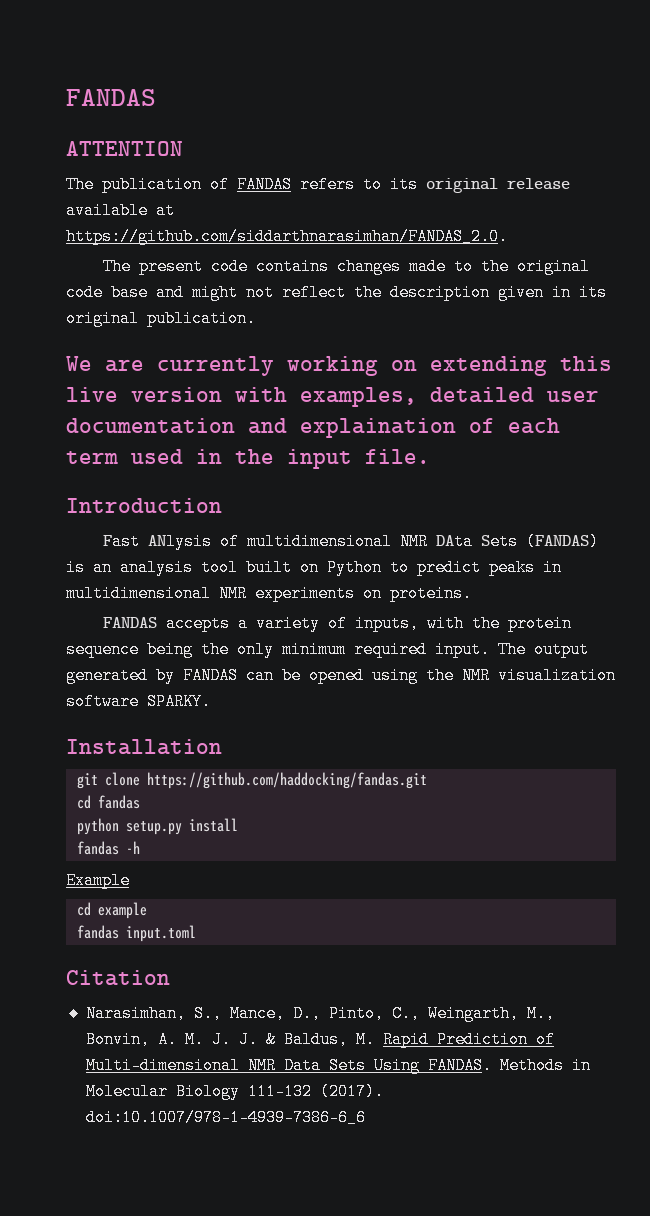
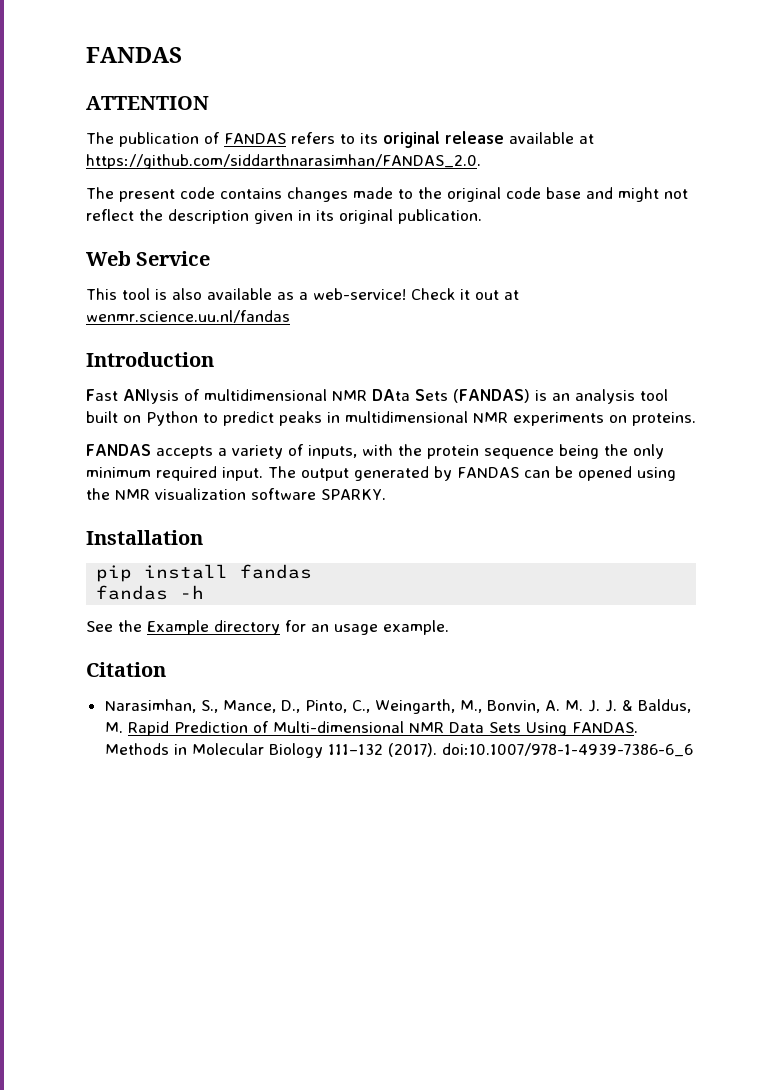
[66,356,612,376] [66,387,599,407] [66,418,560,438] [66,449,430,469] We are currently working on extending this live version with examples, detailed user documentation and explaination of each term used in the input file. -> [86,251,211,266] [86,288,519,300] [86,310,290,323] Web Service // This tool is also available as a web-service! Check it out at wenmr.science.uu.nl/fandas
[76,772,427,789] [76,795,140,809] [76,818,238,835] git clone https://github.com/haddocking/fandas.git // cd fandas // python setup.py install -> [96,564,313,582] pip install fandas
(140, 847) none -> [86,620,142,632] See the
[76,902,147,919] [76,925,196,942] // cd example // fandas input.toml -> [214,620,449,635] directory for an usage example.

